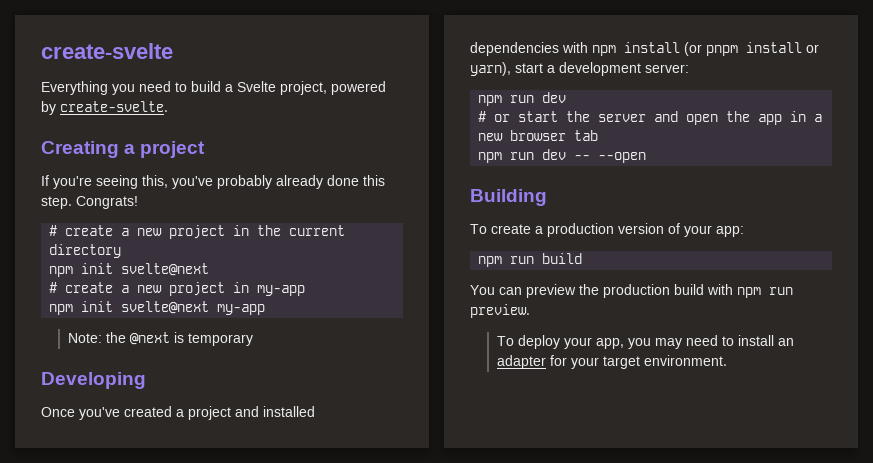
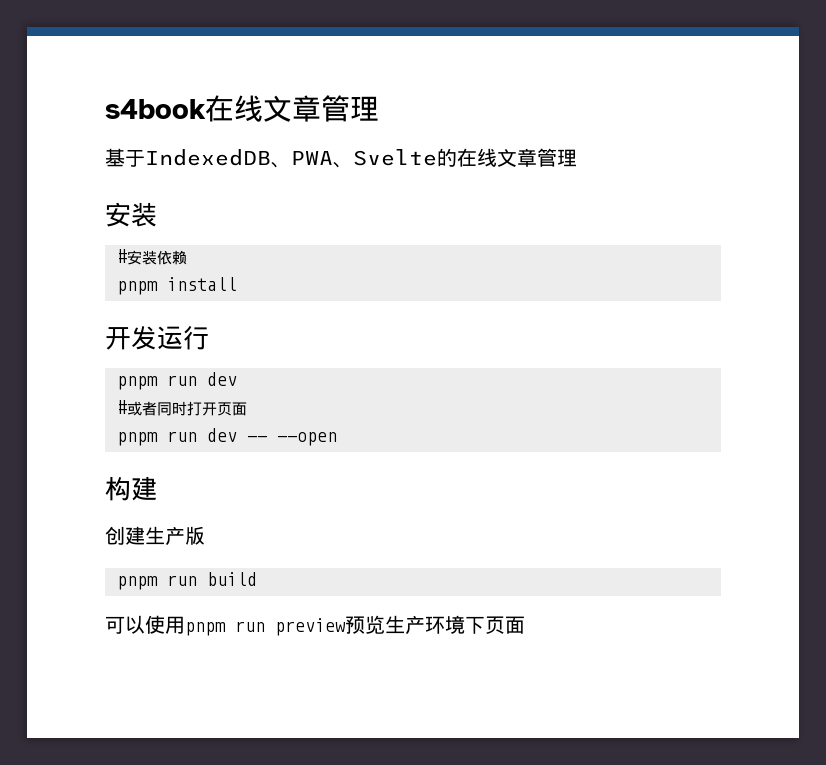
[41,43,173,59] [41,81,386,95] [41,101,168,115] [41,141,206,158] [41,175,385,189] [41,196,138,209] [49,225,346,239] [49,244,122,258] [49,263,210,277] [49,282,306,296] [49,301,266,315] [67,332,253,346] [41,372,146,389] [41,406,315,420] [470,42,819,56] [470,62,689,76] [478,92,567,106] [478,111,823,125] [478,130,599,141] [478,149,647,163] [470,189,547,206] [470,223,744,237] [478,253,583,267] [470,284,793,298] [470,304,530,318] [496,335,794,349] [496,355,727,369] create-svelte // Everything you need to build a Svelte project, powered by create-svelte. // Creating a project // If you're seeing this, you've probably already done this step. Congrats! // # create a new project in the current directory // npm init svelte@next // # create a new project in my-app // npm init svelte@next my-app // Note: the @next is temporary // Developing // Once you've created a project and installed dependencies with npm install (or pnpm install or yarn), start a development server: // npm run dev // # or start the server and open the app in a new browser tab // npm run dev -- --open // Building // To create a production version of your app: // npm run build // You can preview the production build with npm run preview. // To deploy your app, you may need to install an adapter for your target environment. -> [105,95,379,122] [105,148,577,168] [105,202,157,227] [117,249,187,265] [117,277,237,295] [105,325,209,350] [117,372,237,390] [117,400,247,416] [117,428,337,446] [105,476,157,501] [105,526,205,545] [117,572,257,590] [105,615,525,636] s4book在线文章管理 // 基于IndexedDB、PWA、Svelte的在线文章管理 // 安装 // #安装依赖 // pnpm install // 开发运行 // pnpm run dev // #或者同时打开页面 // pnpm run dev -- --open // 构建 // 创建生产版 // pnpm run build // 可以使用pnpm run preview预览生产环境下页面

